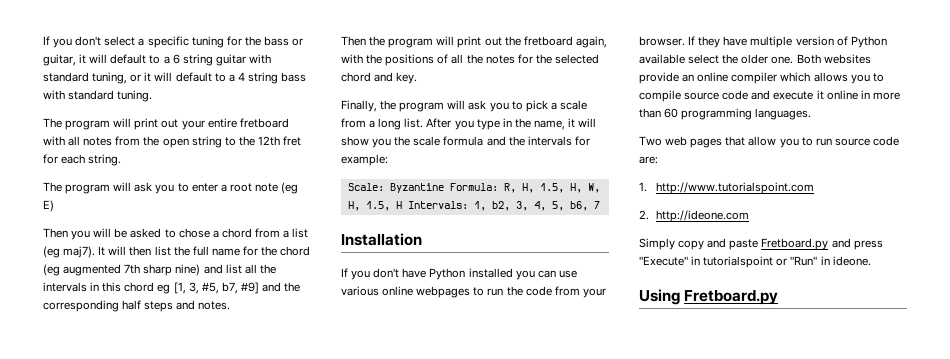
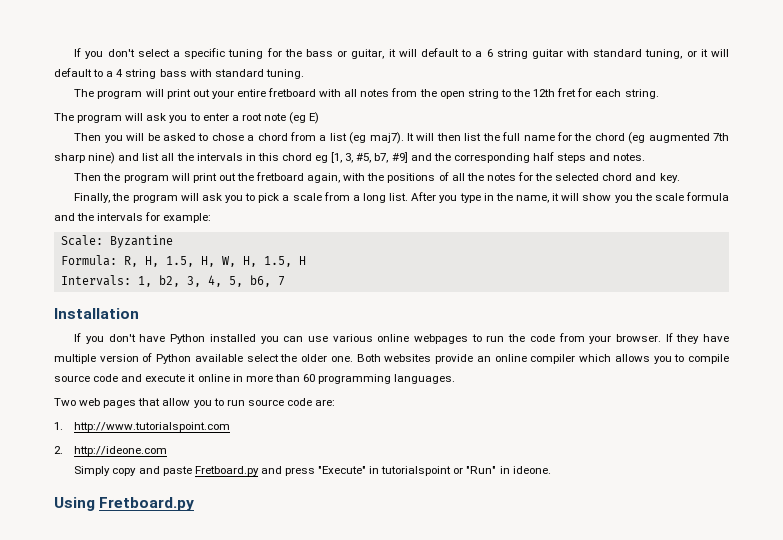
(444, 188) none -> (173, 241) //
(402, 205) none -> (306, 260) //

